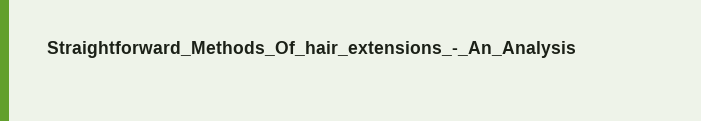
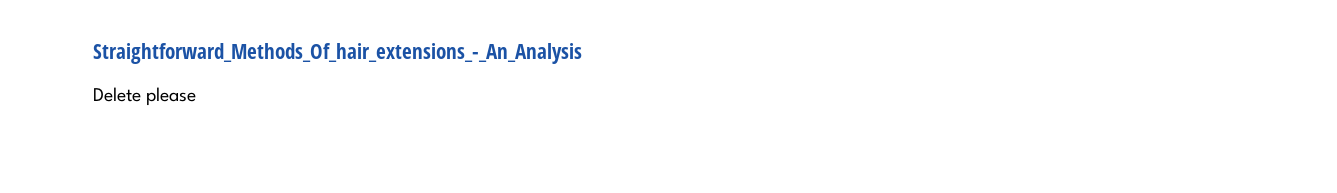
(576, 49) none -> [93,87,197,106] // Delete please

